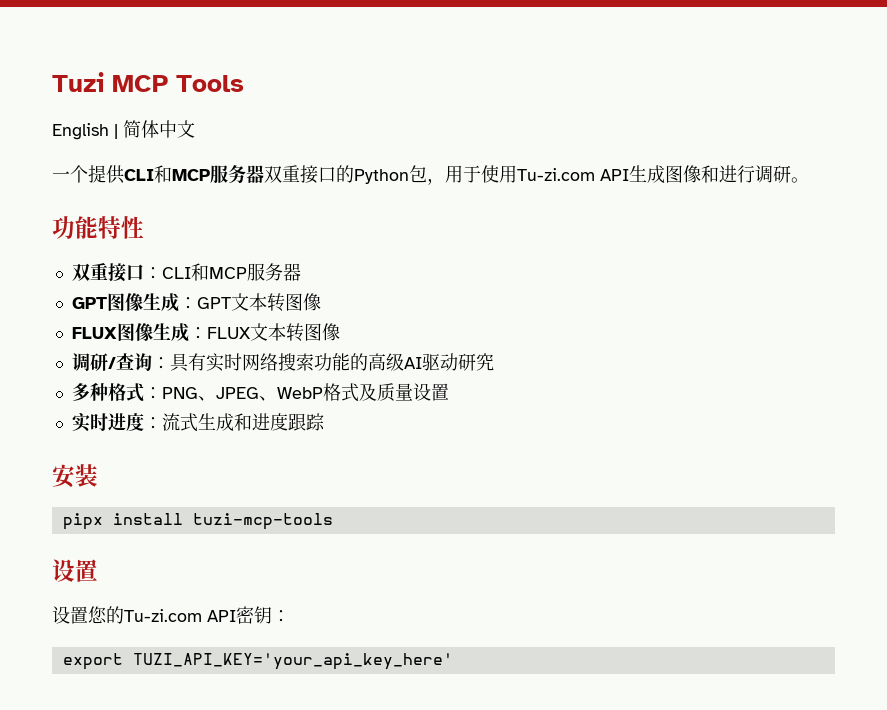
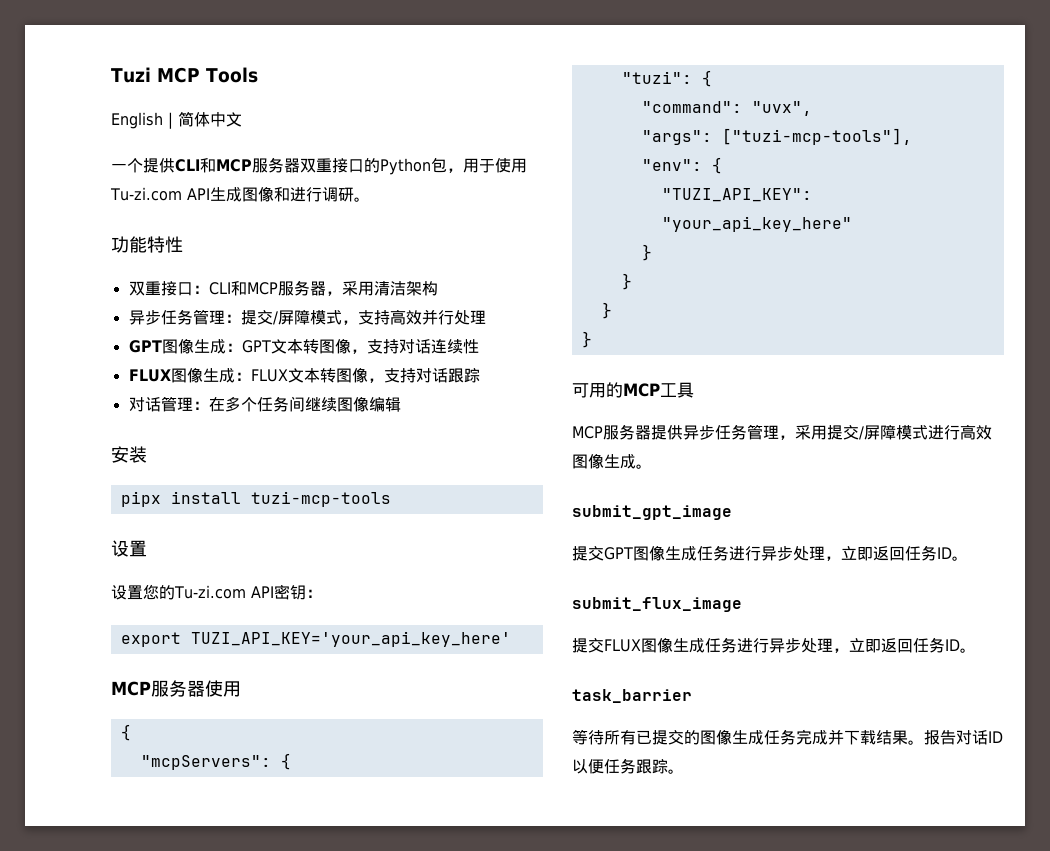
(301, 272) none -> [325,281,438,296] [128,309,486,325] ，采用清洁架构 // 异步任务管理：提交/屏障模式，支持高效并行处理
(321, 302) none -> [350,339,479,354] ，支持对话连续性
[71,353,494,372] [71,382,449,402] [71,413,325,432] // 调研/查询：具有实时网络搜索功能的高级AI驱动研究 // 多种格式：PNG、JPEG、WebP格式及质量设置 // 实时进度：流式生成和进度跟踪 -> [367,367,480,383] [128,396,401,412] ，支持对话跟踪 // 对话管理：在多个任务间继续图像编辑
(453, 661) none -> [111,680,241,697] [120,724,131,741] [140,753,291,770] [621,70,712,87] [641,101,812,116] [641,128,912,145] [641,157,722,174] [661,188,812,202] [661,216,852,232] [641,244,652,261] [621,273,632,290] [601,302,612,319] [581,331,592,348] [572,382,694,398] [572,424,992,440] [572,454,652,469] [572,505,732,520] [572,545,968,561] [572,597,742,612] [572,637,976,653] [572,689,692,703] [572,729,1003,745] [572,758,684,774] // MCP服务器使用 // { // "mcpServers": { // "tuzi": { // "command": "uvx", // "args": ["tuzi-mcp-tools"], // "env": { // "TUZI_API_KEY": "your_api_key_here" // } // } // } // } // 可用的MCP工具 // MCP服务器提供异步任务管理，采用提交/屏障模式进行高效图像生成。 // submit_gpt_image // 提交GPT图像生成任务进行异步处理，立即返回任务ID。 // submit_flux_image // 提交FLUX图像生成任务进行异步处理，立即返回任务ID。 // task_barrier // 等待所有已提交的图像生成任务完成并下载结果。报告对话ID以便任务跟踪。

